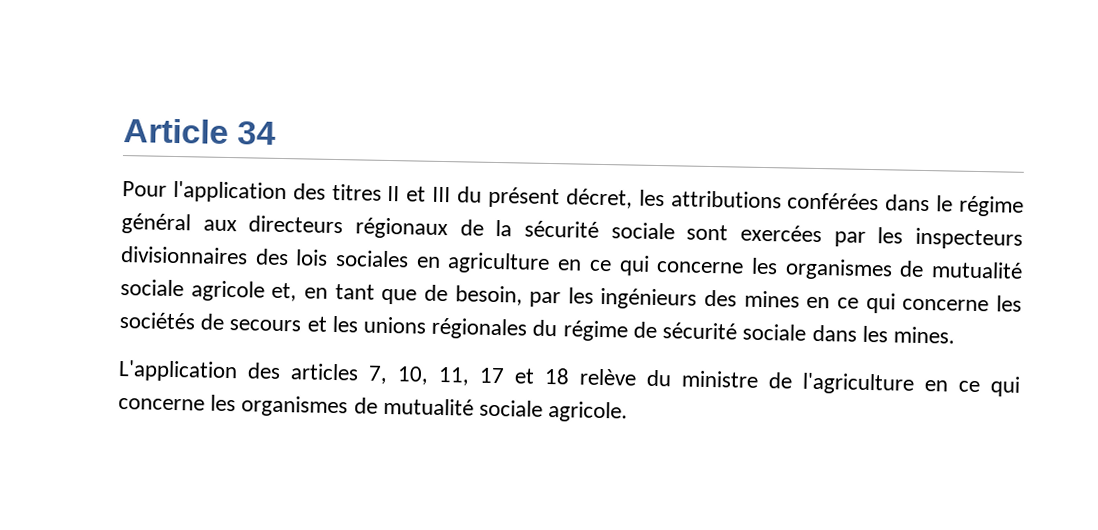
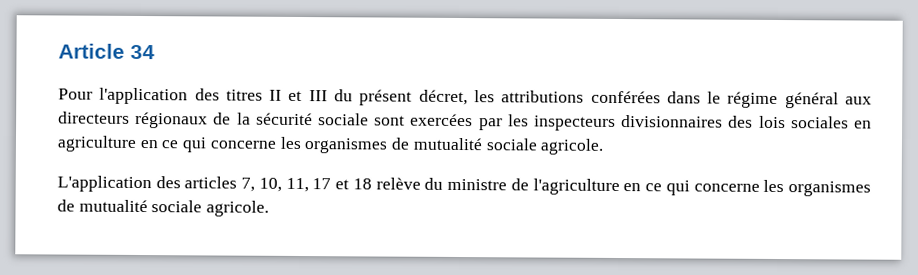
[190,280,1022,314] [119,311,955,344] agricole et, en tant que de besoin, par les ingénieurs des mines en ce qui concerne les sociétés de secours et les unions régionales du régime de sécurité sociale dans les mines. -> [540,138,604,155] agricole.

